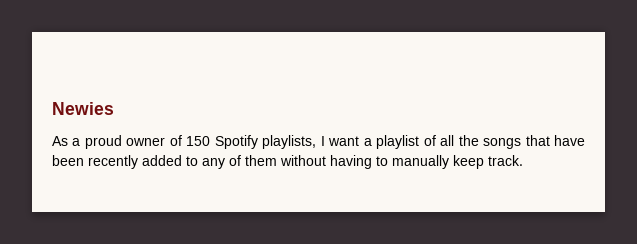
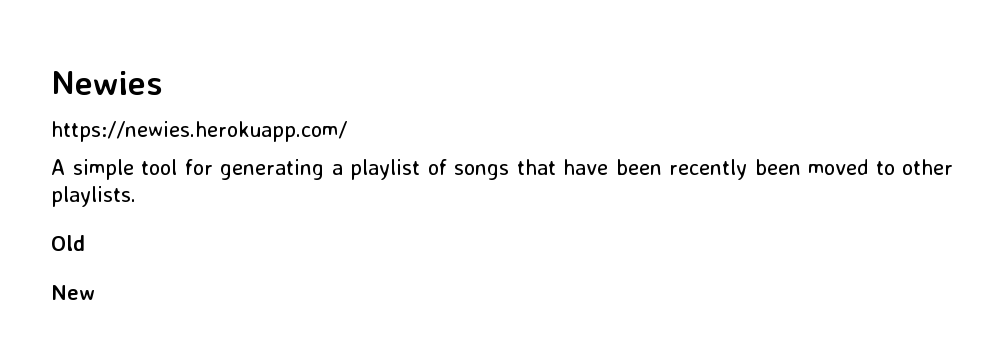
[52,135,360,149] As a proud owner of 150 Spotify playlists, I want -> [51,121,347,142] [51,159,324,180] https://newies.herokuapp.com/ // A simple tool for generating
[440,135,479,146] all the -> (447, 167) none
[142,155,523,169] added to any of them without having to manually keep track. -> [754,159,953,175] [51,186,136,207] [51,235,85,251] [51,285,95,300] been moved to other playlists. // Old // New

